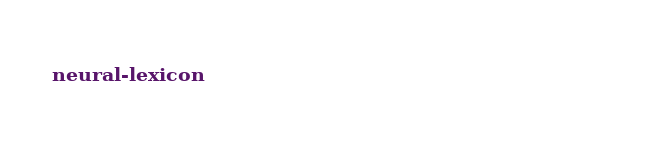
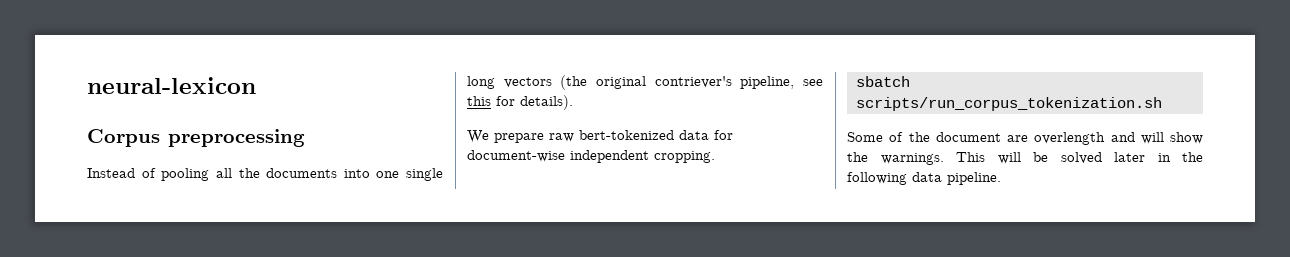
(205, 74) none -> [87,129,305,147] [87,168,443,181] [467,75,823,90] [467,95,573,110] [467,130,733,143] [467,150,715,163] [856,76,910,87] [856,97,1162,111] [847,132,1203,145] [847,152,1203,165] [847,172,1001,185] // Corpus preprocessing // Instead of pooling all the documents into one single long vectors (the original contriever's pipeline, see this for details). // We prepare raw bert-tokenized data for document-wise independent cropping. // sbatch scripts/run_corpus_tokenization.sh // Some of the document are overlength and will show the warnings. This will be solved later in the following data pipeline.

